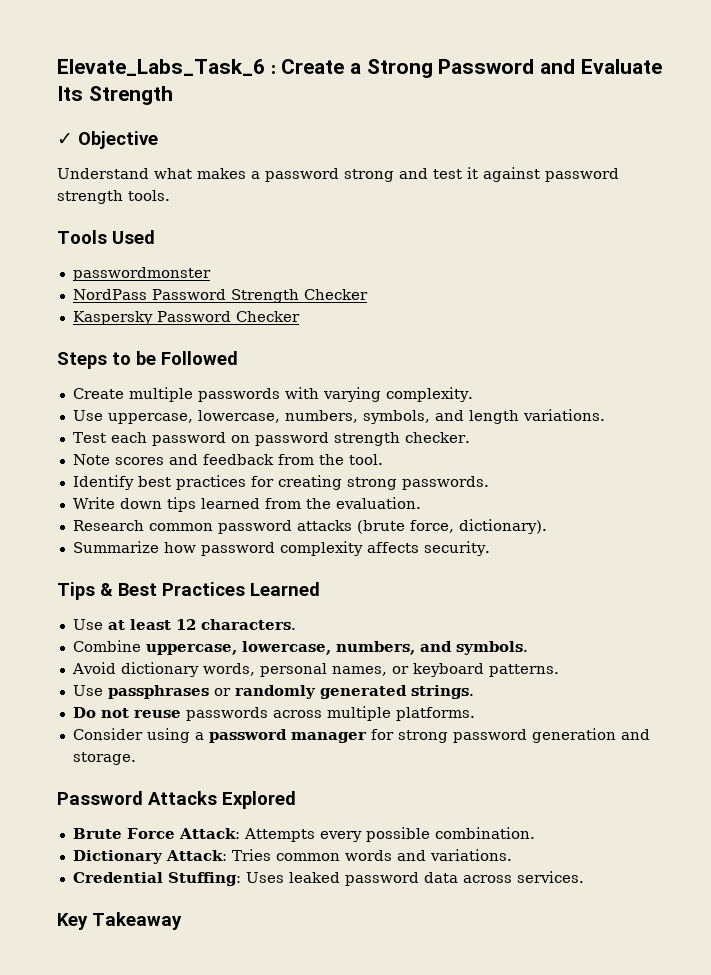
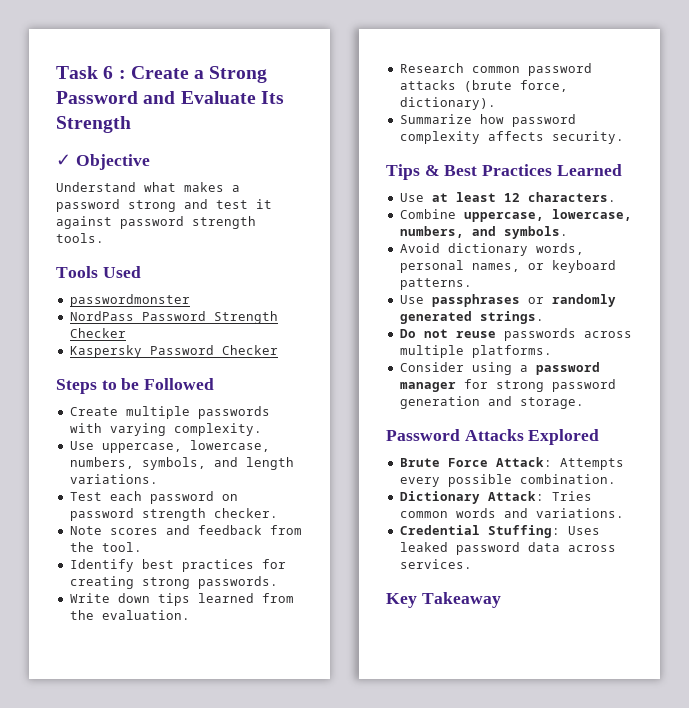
[57,59,265,76] Elevate_Labs_Task_6 -> [56,66,114,79] Task 6

